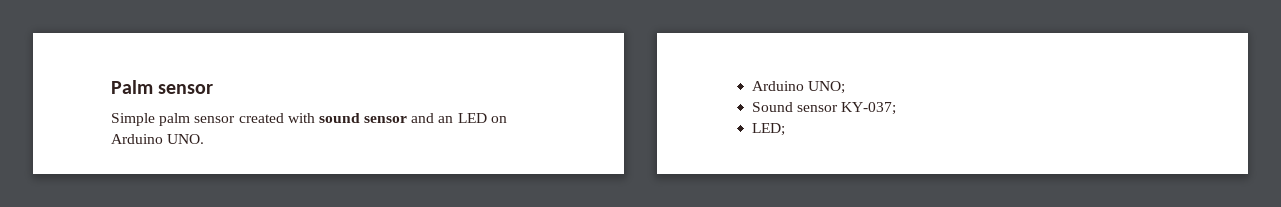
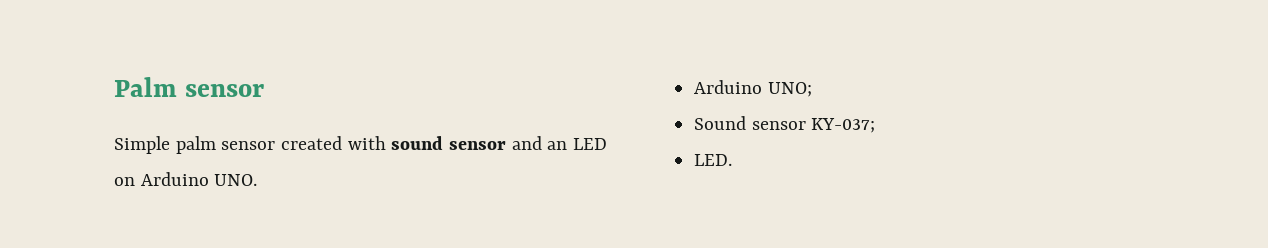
[752,123,786,136] LED; -> [694,154,733,166] LED.

